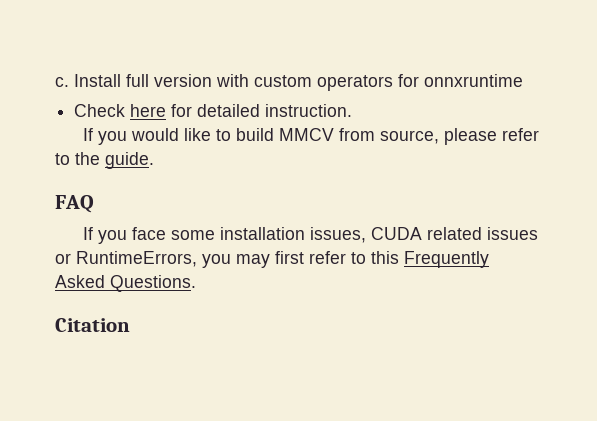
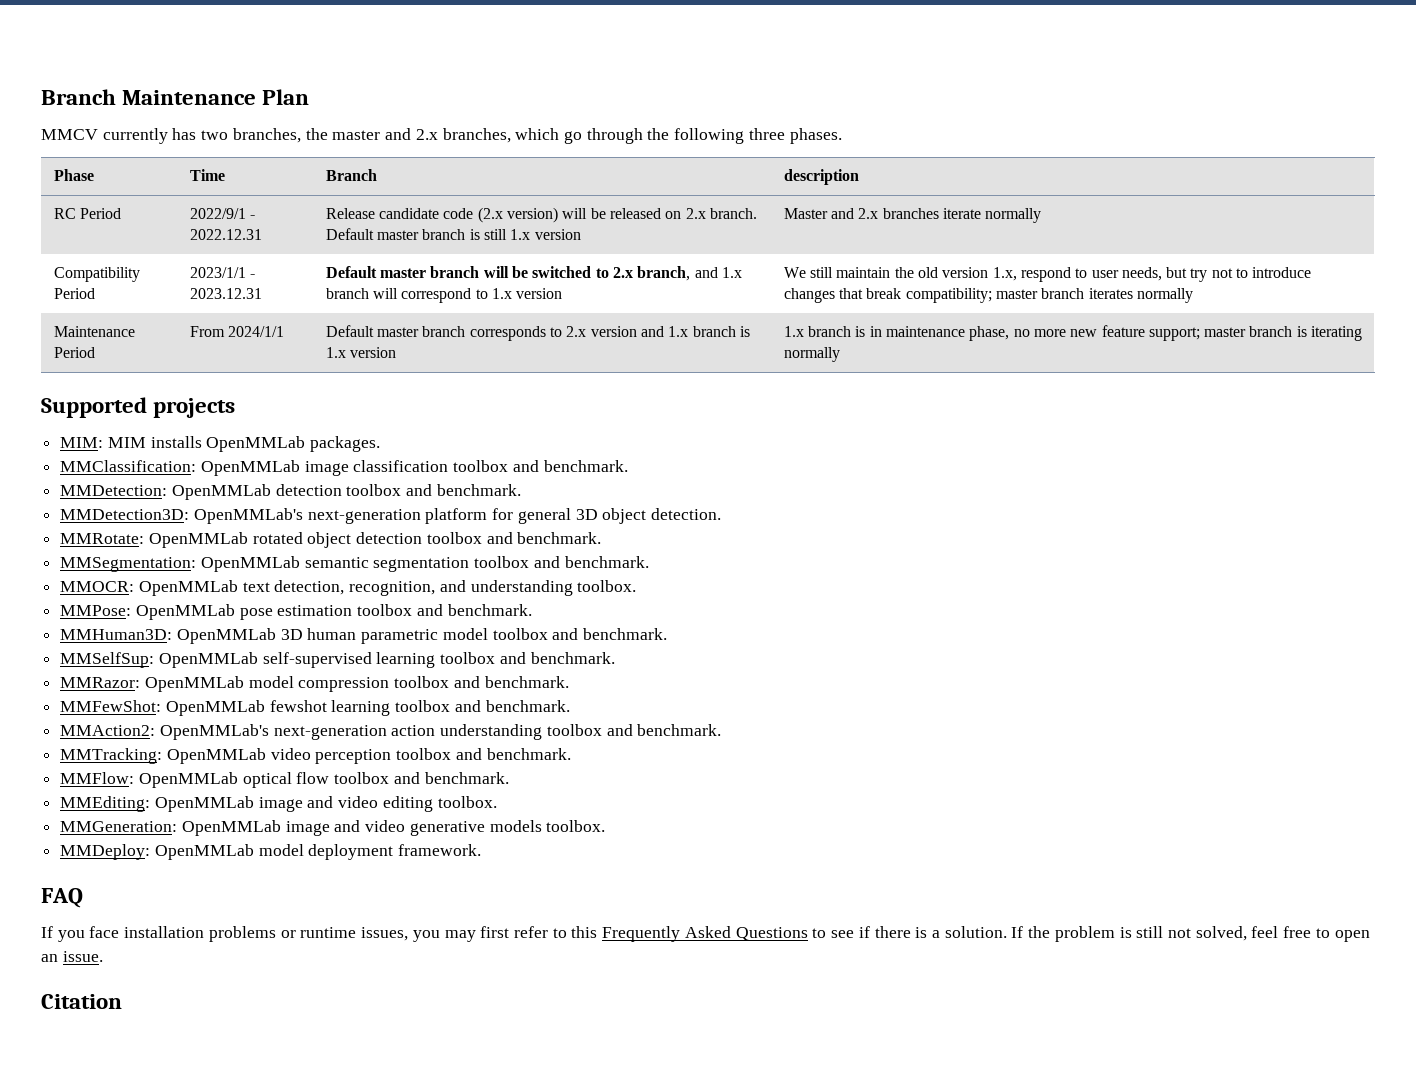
[55,74,523,91] [74,104,353,117] [82,128,539,145] [55,152,154,169] [55,195,94,213] [82,227,538,244] [55,251,197,267] c. Install full version with custom operators for onnxruntime // Check here for detailed instruction. // If you would like to build MMCV from source, please refer to the guide. // FAQ // If you face some installation issues, CUDA related issues or RuntimeErrors, -> [41,89,310,105] [41,128,842,144] [53,169,94,181] [189,169,225,181] [325,169,377,181] [783,169,859,185] [53,208,121,219] [189,208,255,219] [189,229,262,240] [325,207,757,223] [325,228,581,240] [783,208,1042,223] [53,267,140,282] [53,288,95,299] [189,267,255,278] [189,288,262,299] [325,266,742,281] [325,288,563,303] [783,267,1312,282] [783,288,1193,303] [53,326,135,337] [53,347,95,358] [189,326,284,337] [325,325,750,341] [325,347,396,358] [783,325,1363,341] [783,347,840,362] [41,397,236,418] [60,436,381,452] [60,460,628,476] [60,484,521,500] [60,508,722,524] [60,532,602,548] [60,556,649,572] [60,580,637,596] [60,604,532,620] [60,628,668,644] [60,652,615,668] [60,676,569,692] [60,700,570,716] [60,724,722,740] [60,748,571,764] [60,772,509,788] [60,796,497,812] [60,820,606,836] [60,844,482,860] [41,888,83,908] [41,926,409,942] Branch Maintenance Plan // MMCV currently has two branches, the master and 2.x branches, which go through the following three phases. // Phase | Time | Branch | description // RC Period | 2022/9/1 - 2022.12.31 | Release candidate code (2.x version) will be released on 2.x branch. Default master branch is still 1.x version | Master and 2.x branches iterate normally // Compatibility Period | 2023/1/1 - 2023.12.31 | Default master branch will be switched to 2.x branch, and 1.x branch will correspond to 1.x version | We still maintain the old version 1.x, respond to user needs, but try not to introduce changes that break compatibility; master branch iterates normally // Maintenance Period | From 2024/1/1 | Default master branch corresponds to 2.x version and 1.x branch is 1.x version | 1.x branch is in maintenance phase, no more new feature support; master branch is iterating normally // Supported projects // MIM: MIM installs OpenMMLab packages. // MMClassification: OpenMMLab image classification toolbox and benchmark. // MMDetection: OpenMMLab detection toolbox and benchmark. // MMDetection3D: OpenMMLab's next-generation platform for general 3D object detection. // MMRotate: OpenMMLab rotated object detection toolbox and benchmark. // MMSegmentation: OpenMMLab semantic segmentation toolbox and benchmark. // MMOCR: OpenMMLab text detection, recognition, and understanding toolbox. // MMPose: OpenMMLab pose estimation toolbox and benchmark. // MMHuman3D: OpenMMLab 3D human parametric model toolbox and benchmark. // MMSelfSup: OpenMMLab self-supervised learning toolbox and benchmark. // MMRazor: OpenMMLab model compression toolbox and benchmark. // MMFewShot: OpenMMLab fewshot learning toolbox and benchmark. // MMAction2: OpenMMLab's next-generation action understanding toolbox and benchmark. // MMTracking: OpenMMLab video perception toolbox and benchmark. // MMFlow: OpenMMLab optical flow toolbox and benchmark. // MMEditing: OpenMMLab image and video editing toolbox. // MMGeneration: OpenMMLab image and video generative models toolbox. // MMDeploy: OpenMMLab model deployment framework. // FAQ // If you face installation problems or runtime issues,
[110,275,196,292] Questions. -> [735,926,1370,942] [41,951,103,962] Questions to see if there is a solution. If the problem is still not solved, feel free to open an issue.

